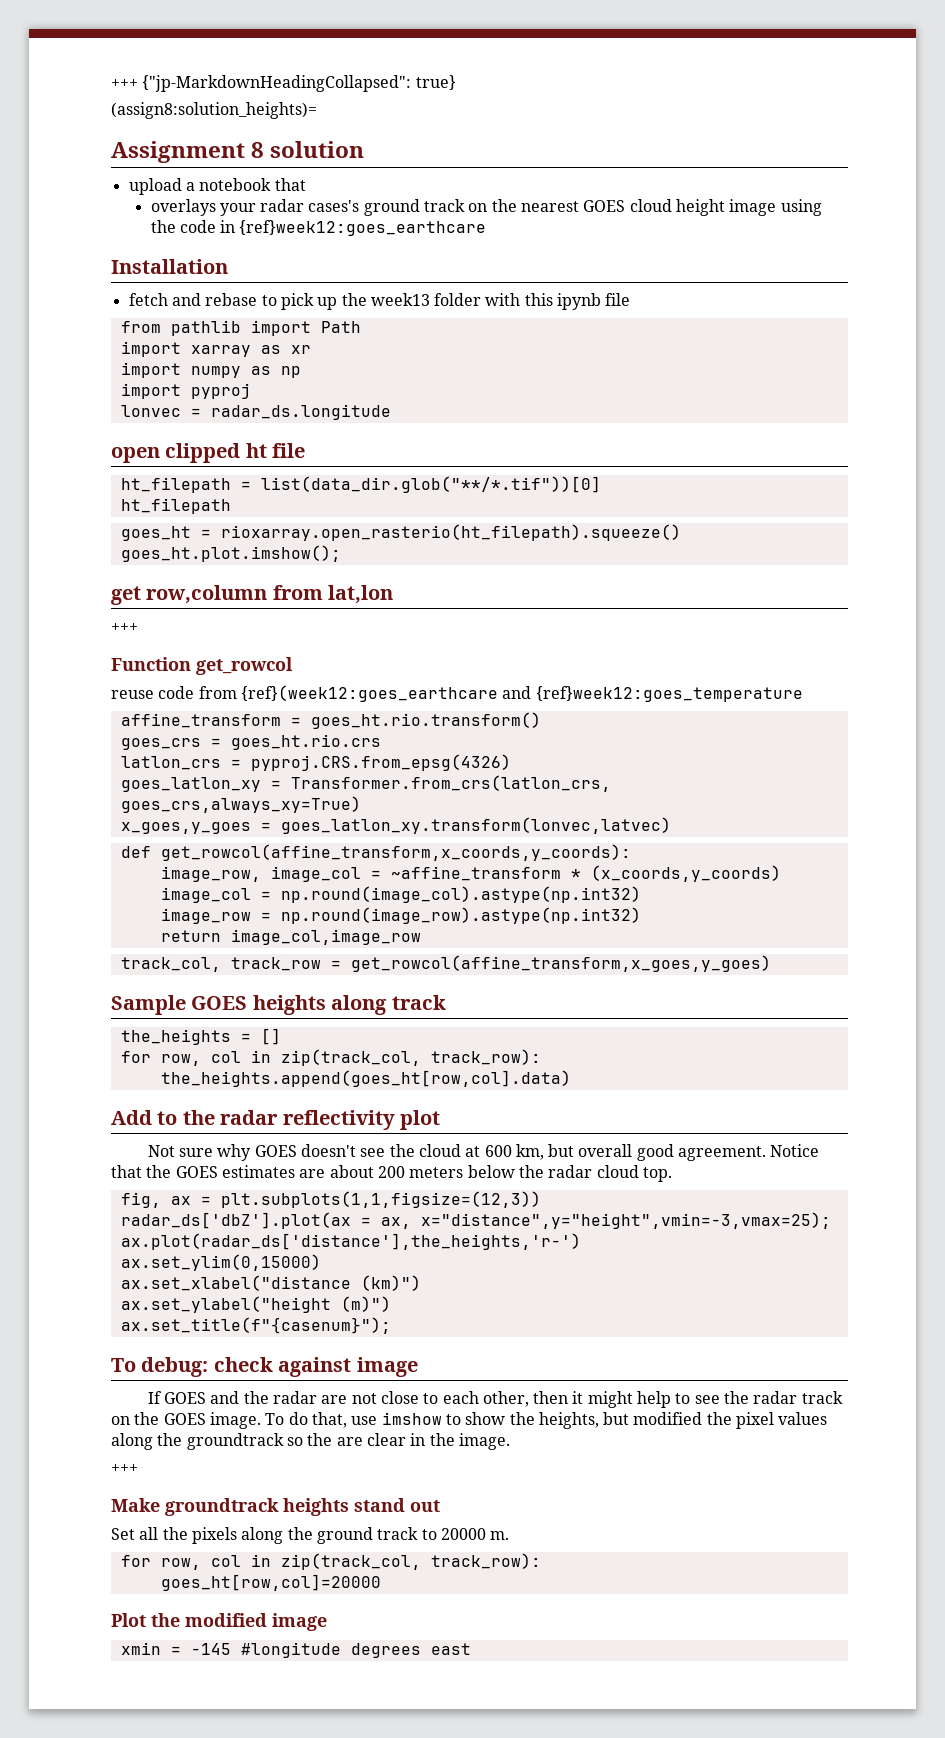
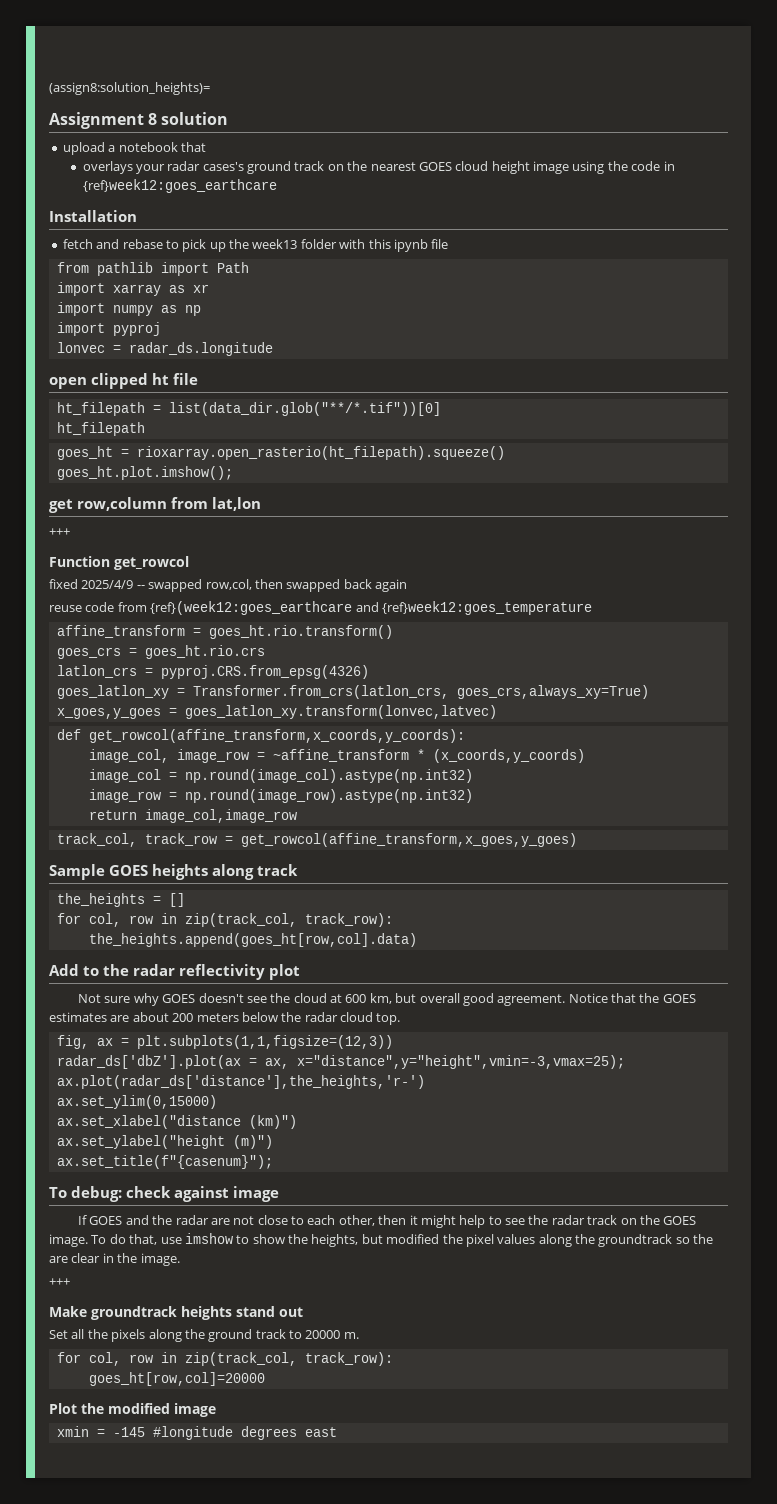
[111,75,456,92] +++ {"jp-MarkdownHeadingCollapsed": true} // -> (49, 88) none
(293, 666) none -> [49,579,407,592] // fixed 2025/4/9 -- swapped row,col, then swapped back again
[160,866,361,882] image_row, image_col -> [88,749,249,763] image_col, image_row
[160,1051,241,1066] row, col -> [88,913,153,927] col, row
[160,1555,241,1570] row, col -> [88,1352,153,1366] col, row

